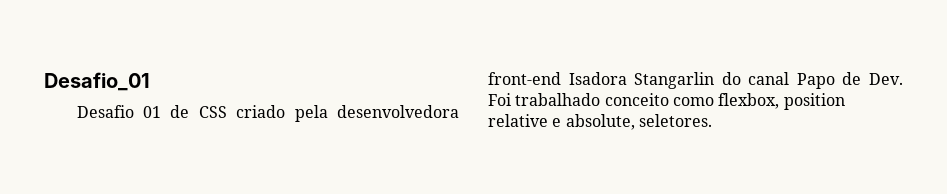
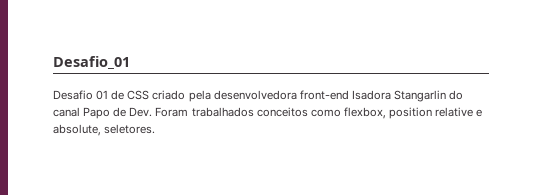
[488,93,669,106] Foi trabalhado conceito -> [155,107,308,117] Foram trabalhados conceitos

